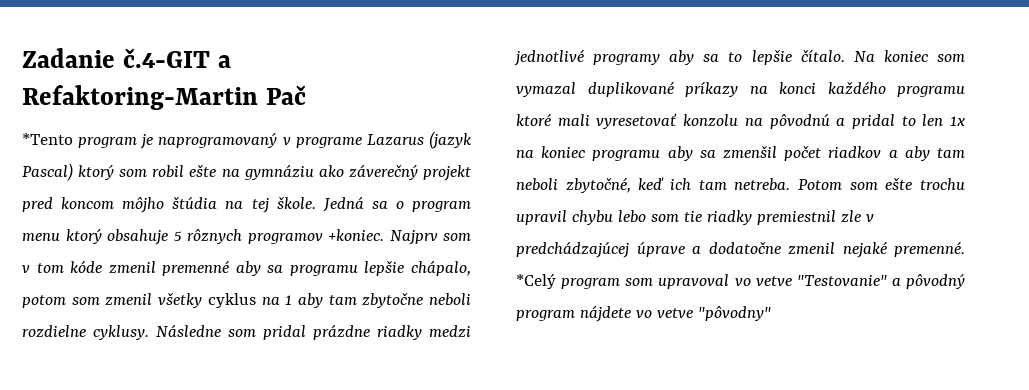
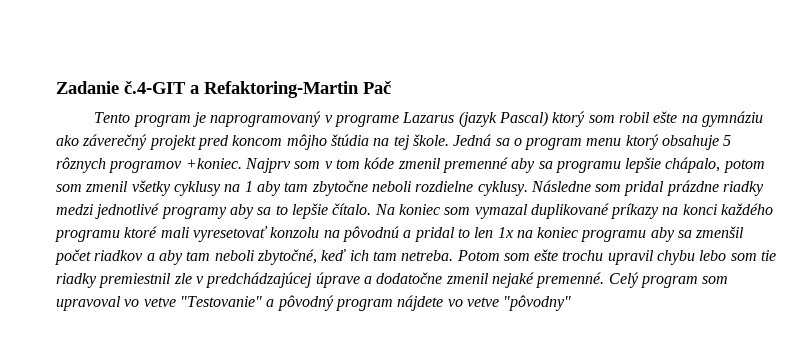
[22,133,73,145] *Tento -> [94,112,131,123] Tento
[207,293,256,308] cyklus -> [173,181,221,196] cyklusy
[516,273,556,289] *Celý -> [608,272,639,288] Celý

